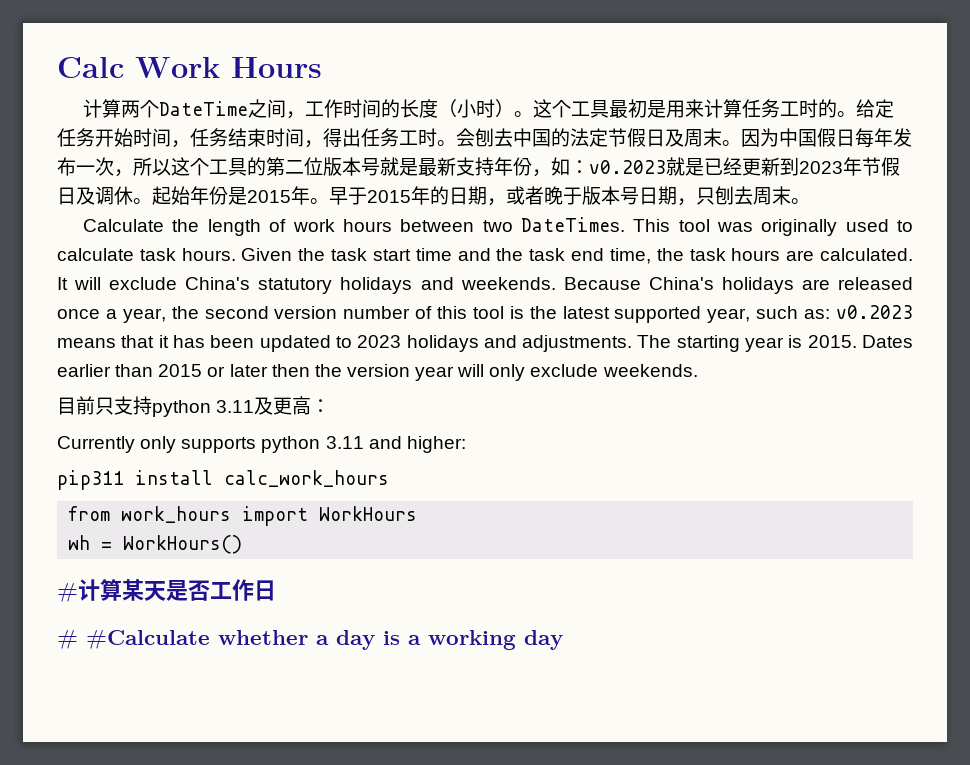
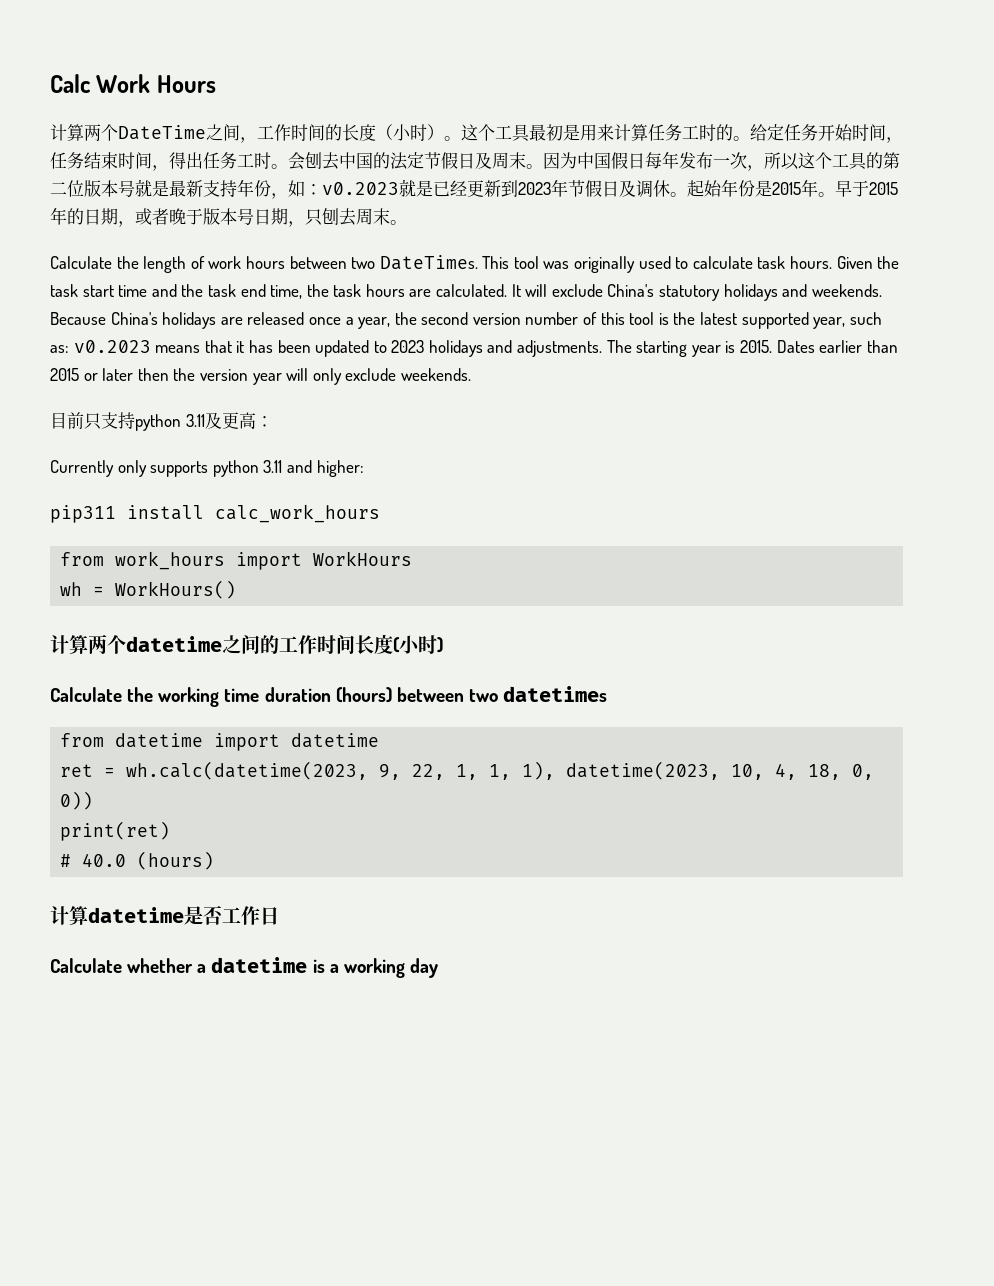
[57,579,166,603] #计算某天 -> [50,634,443,655] [50,686,608,707] [60,733,380,751] [60,761,875,780] [60,791,94,810] [60,821,171,841] [60,851,215,870] [50,906,184,925] 计算两个datetime之间的工作时间长度(小时) // Calculate the working time duration (hours) between two datetimes // from datetime import datetime // ret = wh.calc(datetime(2023, 9, 22, 1, 1, 1), datetime(2023, 10, 4, 18, 0, 0)) // print(ret) // # 40.0 (hours) // 计算datetime
[57,630,210,650] # #Calculate -> [50,958,122,973] Calculate
[336,630,375,650] day -> [211,957,308,973] datetime

